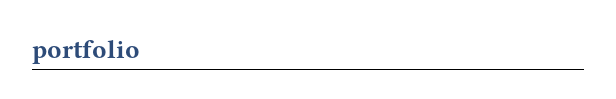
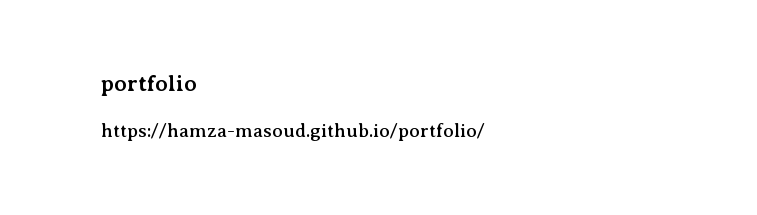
(140, 52) none -> [101,123,485,141] // https://hamza-masoud.github.io/portfolio/

